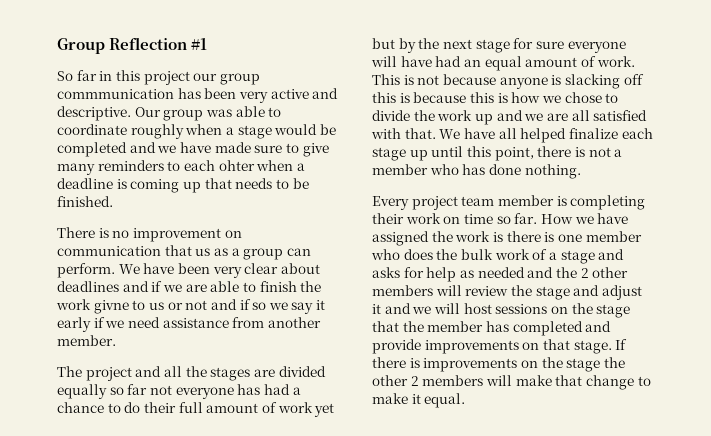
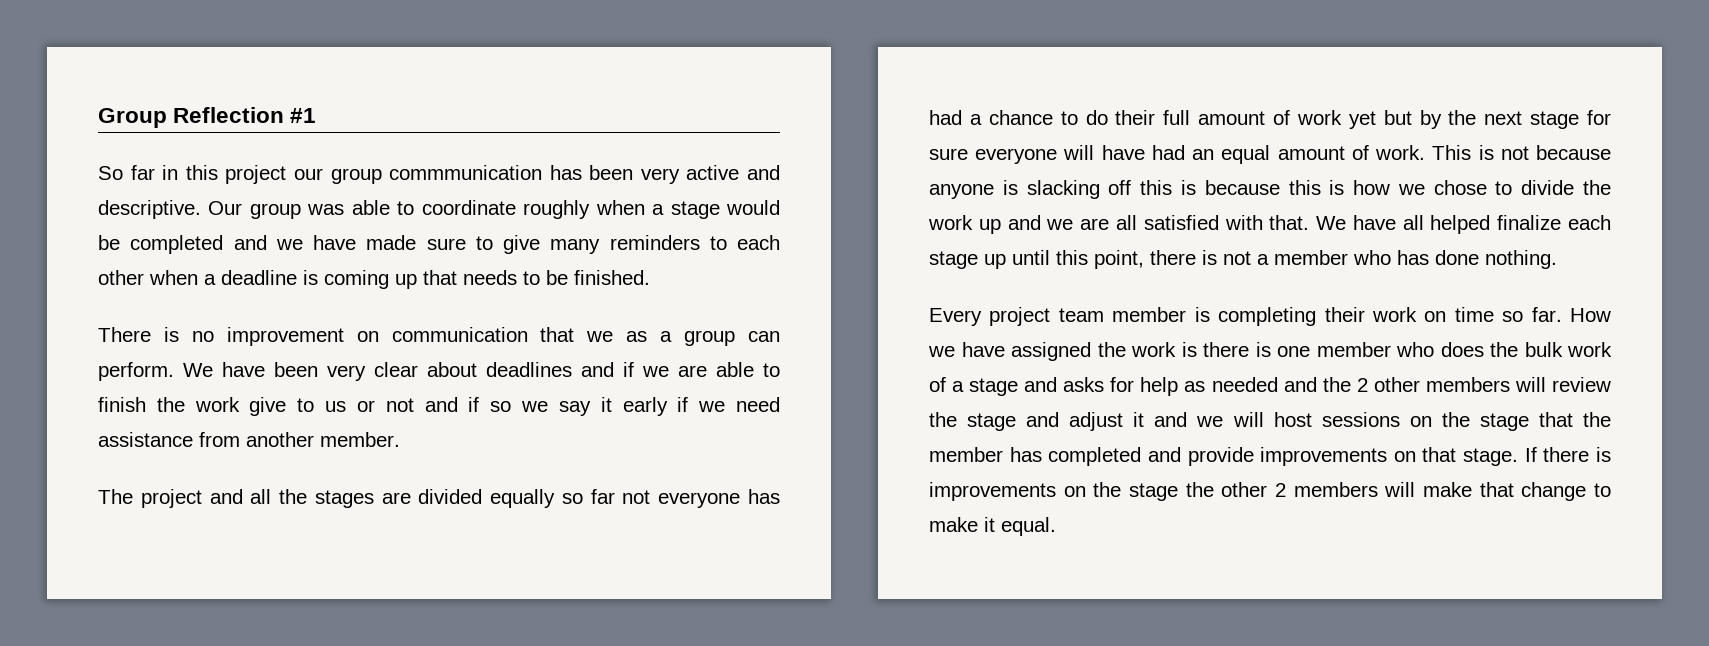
[218,160,255,171] ohter -> [98,270,144,285] other
[195,248,211,256] us -> [586,331,614,342] we
[93,300,129,314] givne -> [249,397,287,416] give

